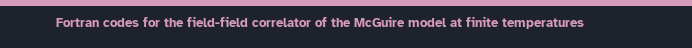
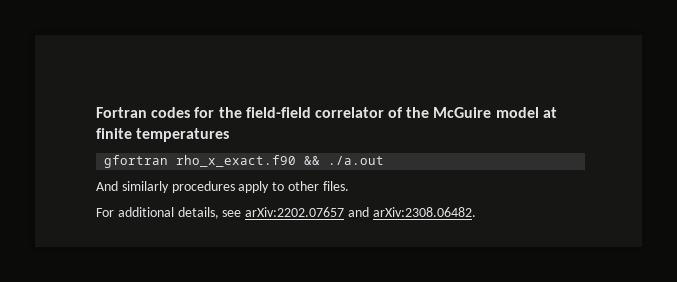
(584, 23) none -> [104,155,385,168] [96,181,349,193] [96,207,476,219] // gfortran rho_x_exact.f90 && ./a.out // And similarly procedures apply to other files. // For additional details, see arXiv:2202.07657 and arXiv:2308.06482.

